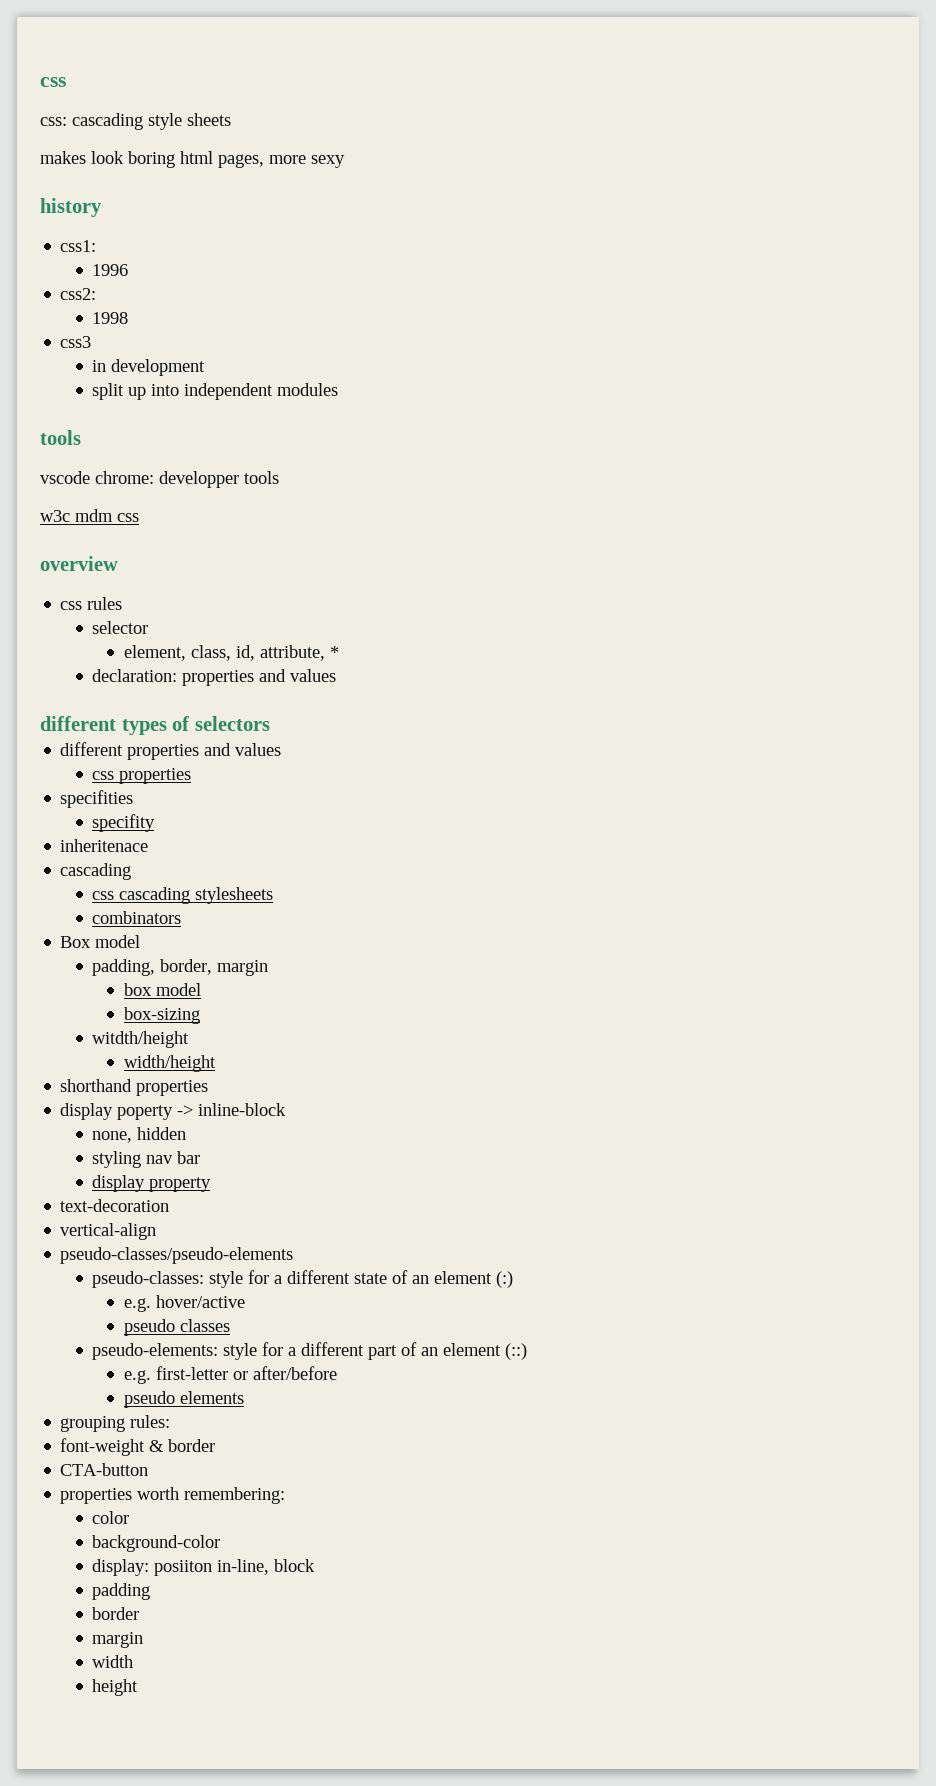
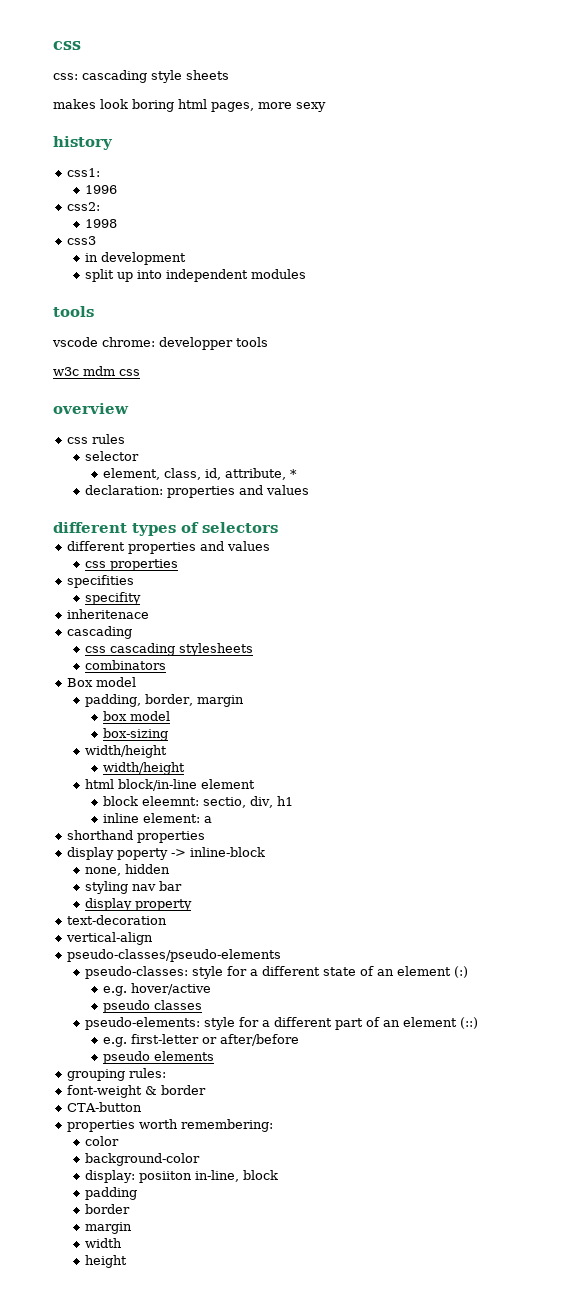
[92,1031,190,1048] [124,1055,217,1072] witdth/height // width/height -> [84,745,167,758] [102,762,185,775] [84,779,255,791] [102,796,293,808] [102,813,212,823] width/height // width/height // html block/in-line element // block eleemnt: sectio, div, h1 // inline element: a

